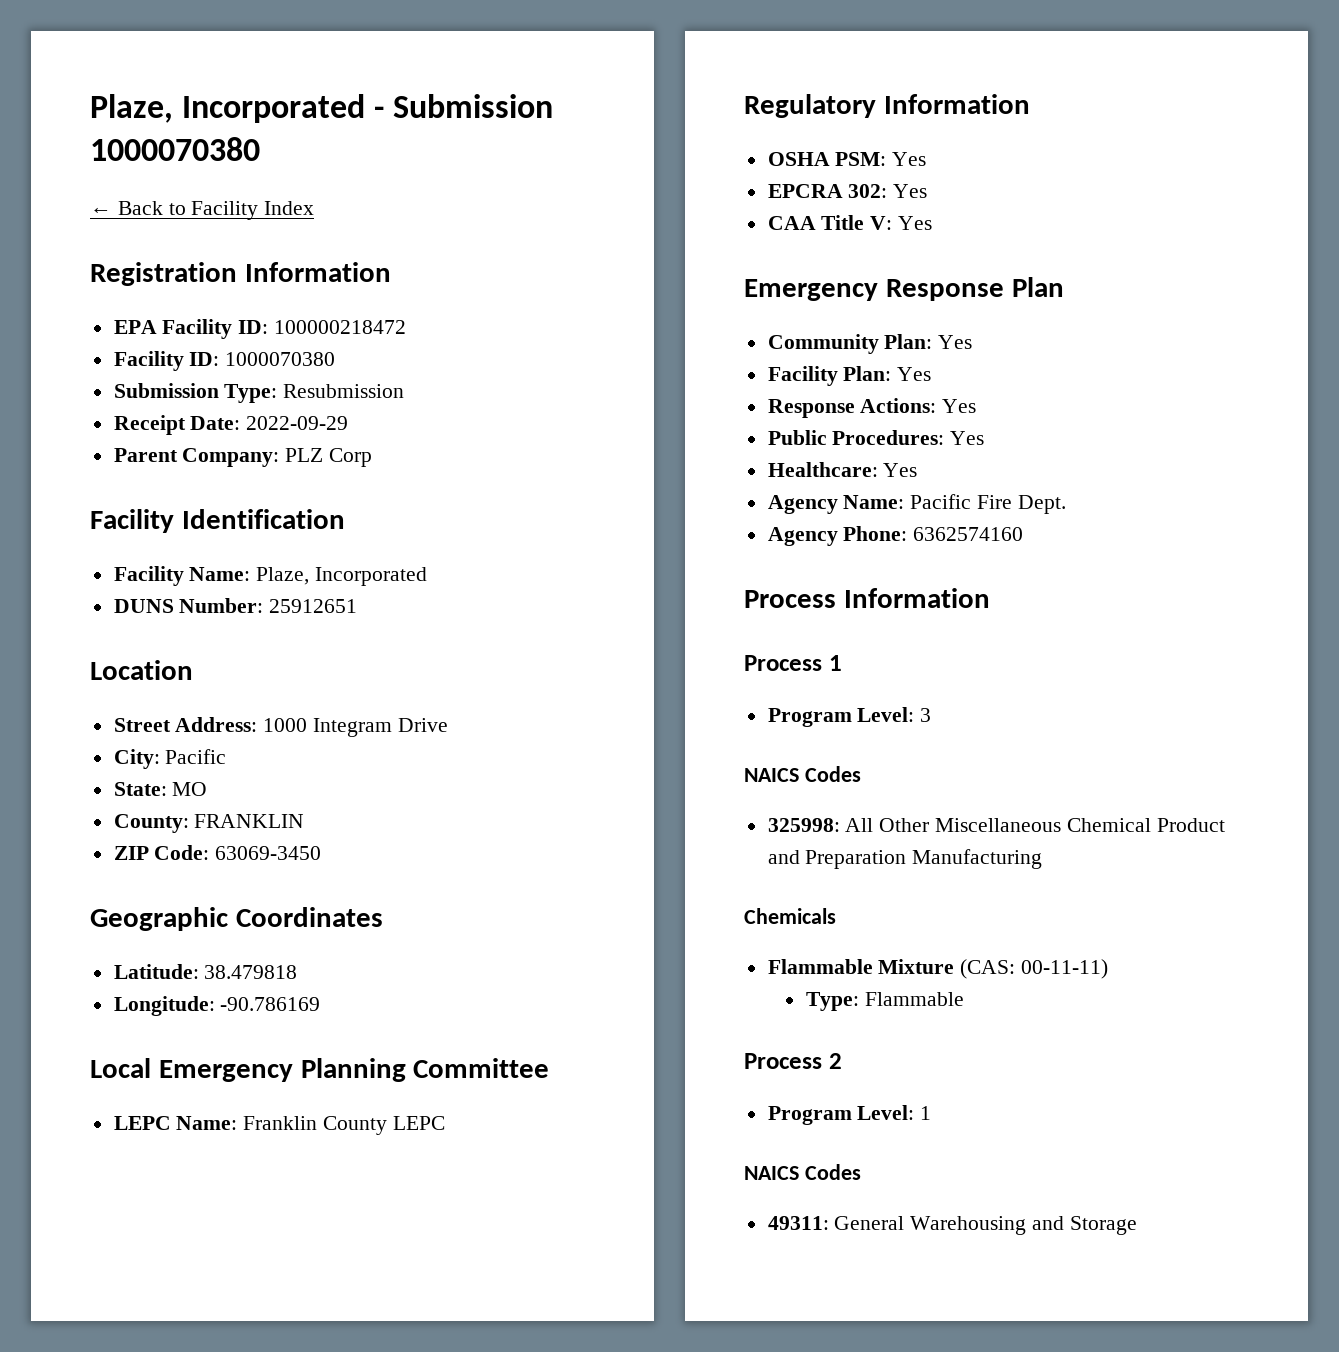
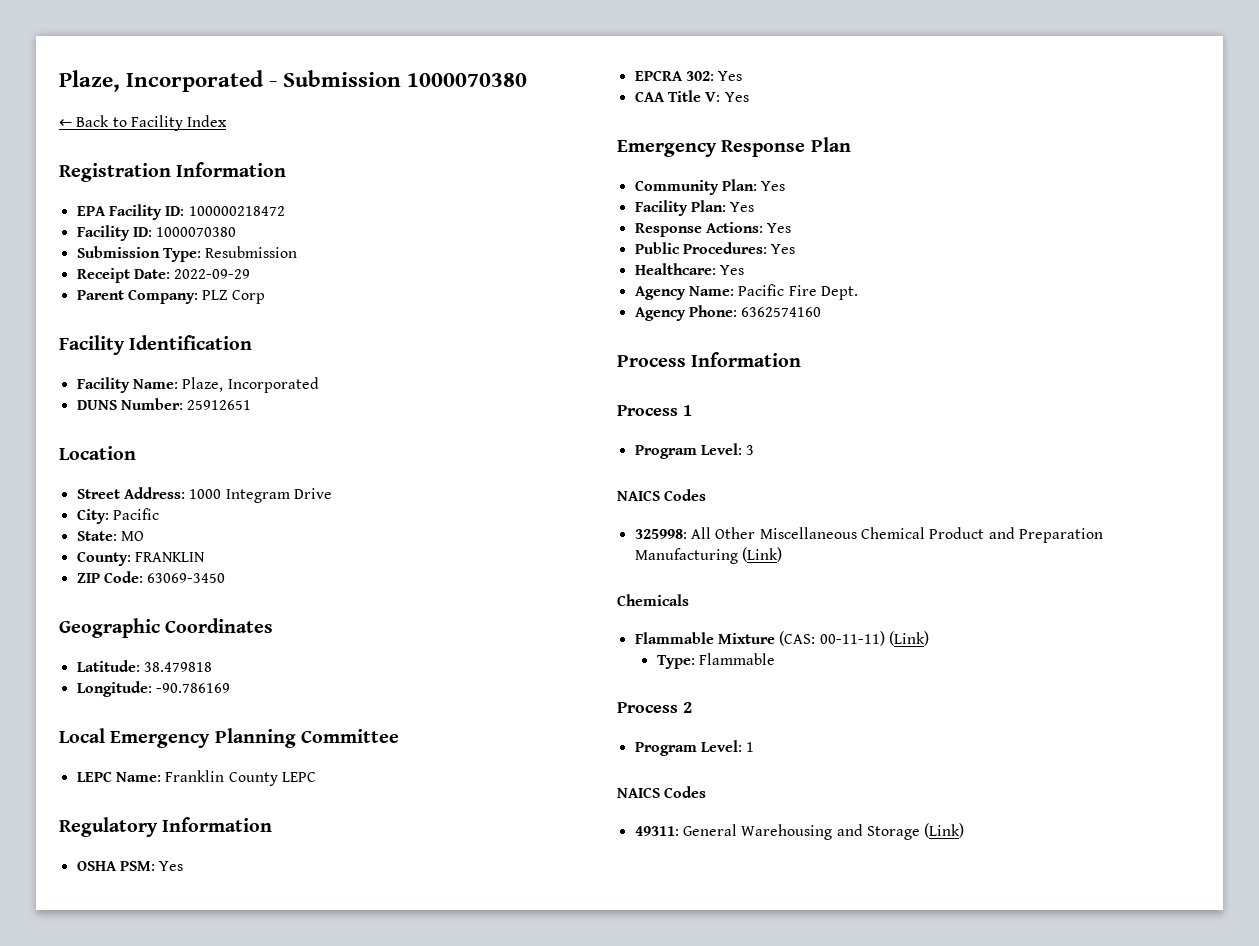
(1043, 859) none -> [741,547,782,562] (Link)
(1109, 969) none -> [888,631,929,646] (Link)
(1137, 1225) none -> [924,823,965,838] (Link)

